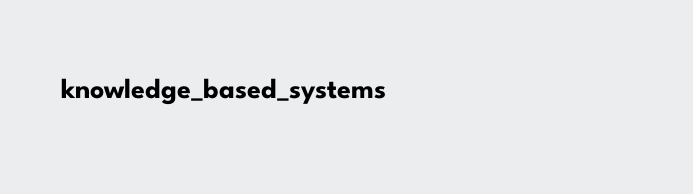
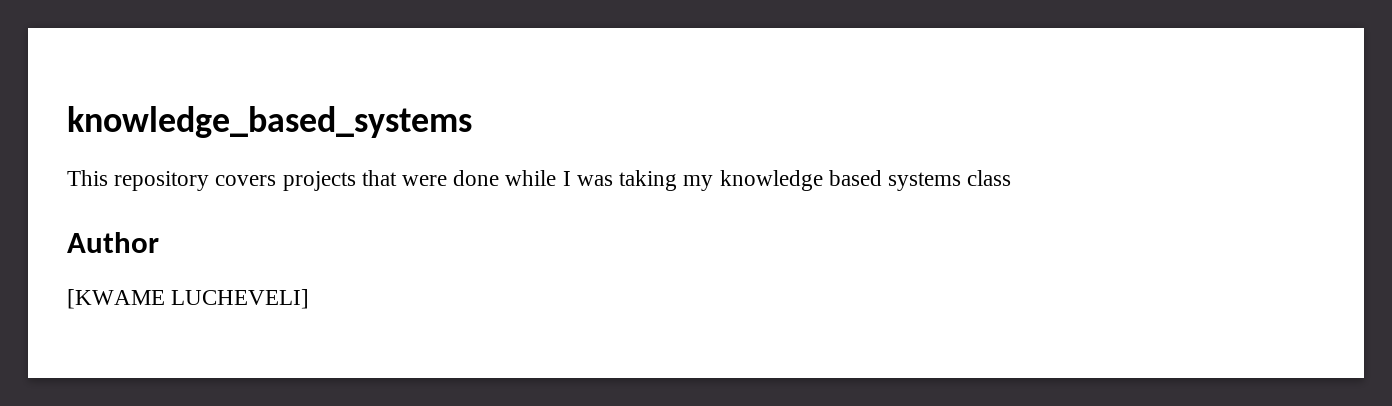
(386, 91) none -> [67,170,1012,191] [67,232,159,253] [67,289,310,309] // This repository covers projects that were done while I was taking my knowledge based systems class // Author // [KWAME LUCHEVELI]

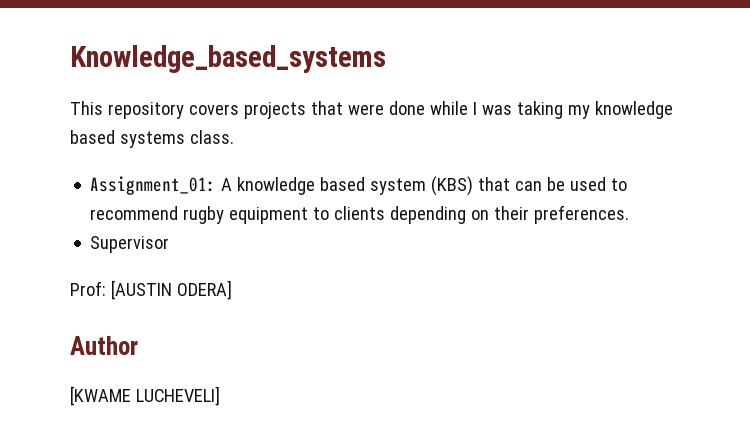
[67,106,472,138] knowledge_based_systems -> [70,45,386,73] Knowledge_based_systems
[967,170,1012,186] class -> [189,130,234,144] [90,176,628,196] [90,205,630,224] [90,236,170,253] [70,280,232,300] class. // Assignment_01: A knowledge based system (KBS) that can be used to recommend rugby equipment to clients depending on their preferences. // Supervisor // Prof: [AUSTIN ODERA]

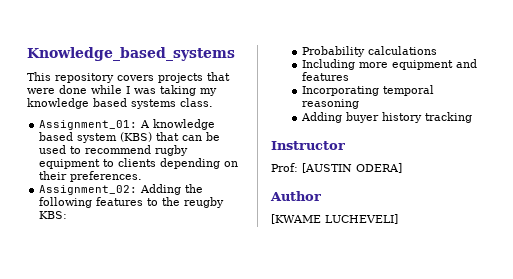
[90,236,170,253] Supervisor -> [39,184,204,195] [39,197,225,208] [39,211,68,219] [301,46,437,57] [301,59,477,70] [301,72,349,81] [301,85,434,96] [301,99,359,109] [300,112,472,123] [271,141,345,150] Assignment_02: Adding the following features to the reugby KBS: // Probability calculations // Including more equipment and features // Incorporating temporal reasoning // Adding buyer history tracking // Instructor

